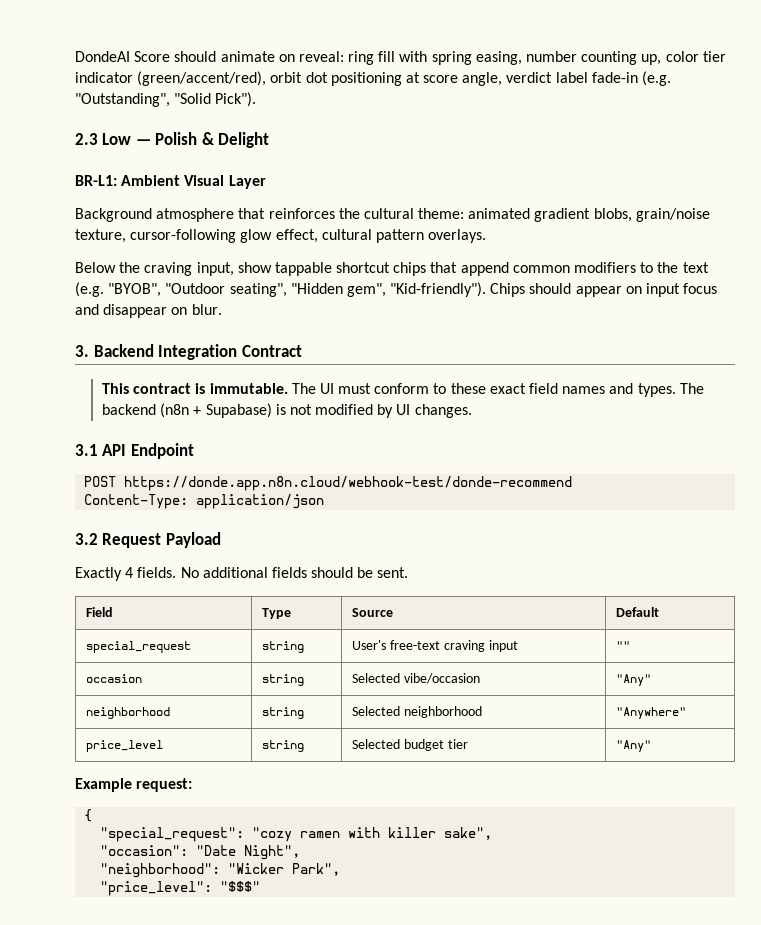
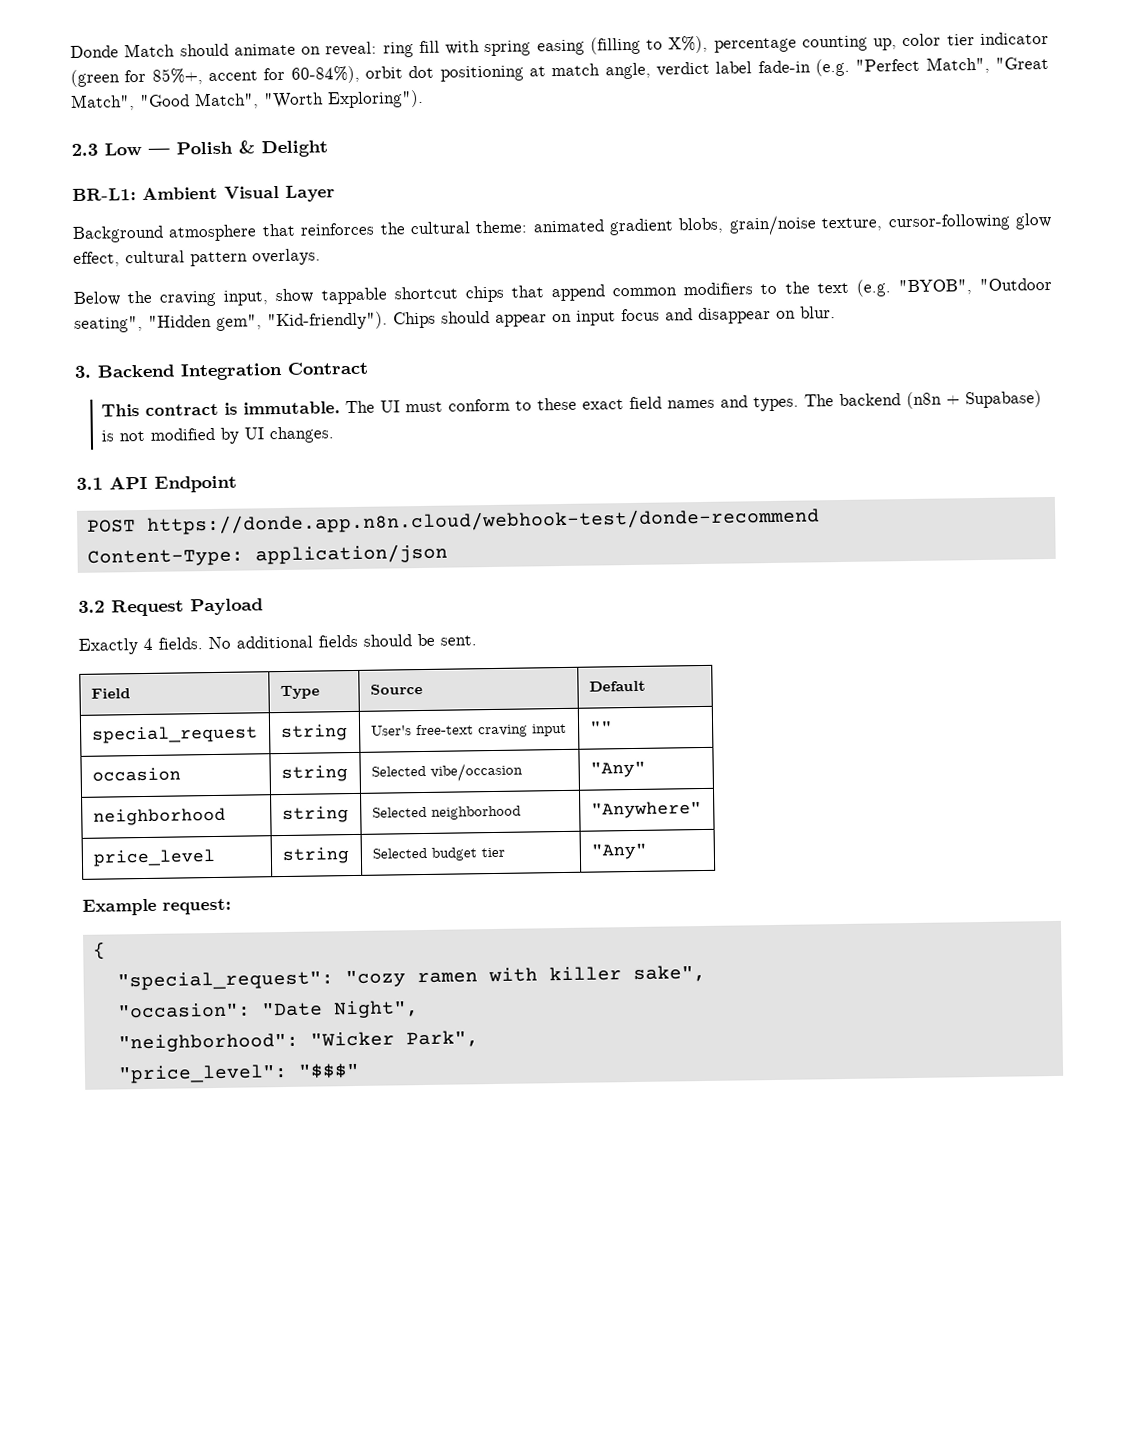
[75,51,171,62] DondeAI Score -> [70,43,176,58] Donde Match
[475,51,578,65] easing, number -> [536,35,797,56] easing (filling to X%), percentage
[137,71,267,86] (green/accent/red), -> [70,65,360,87] (green for 85%+, accent for 60-84%),
[423,75,459,83] score -> [551,63,601,77] match
[75,92,257,107] "Outstanding", "Solid Pick"). -> [855,56,1050,74] [70,89,424,111] "Perfect Match", "Great Match", "Good Match", "Worth Exploring").

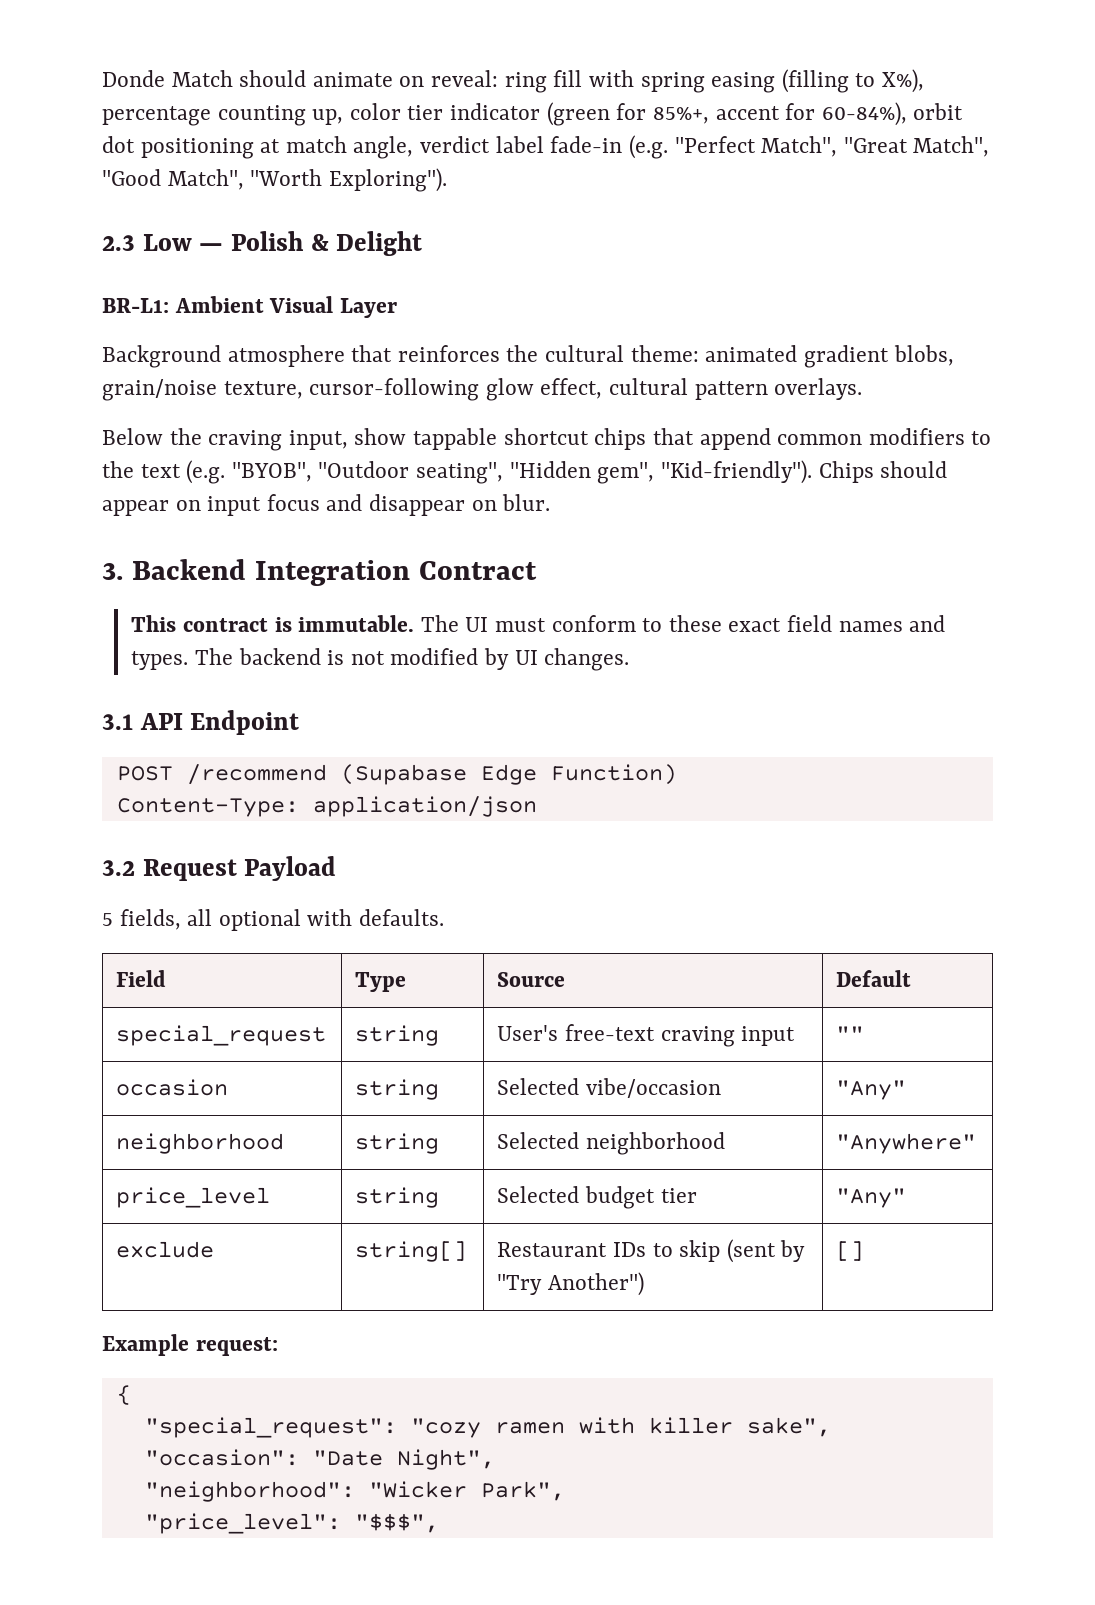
[906,390,1043,410] (n8n + Supabase) -> (321, 656) none
[146,507,820,535] https://donde.app.n8n.cloud/webhook-test/donde-recommend -> [186,764,677,785] /recommend (Supabase Edge Function)
[78,633,477,655] Exactly 4 fields. No additional fields should be sent. -> [102,909,445,931] 5 fields, all optional with defaults.
(647, 851) none -> [116,1241,215,1258] [355,1241,468,1262] [497,1239,806,1263] [497,1272,644,1296] [836,1241,865,1261] // exclude | string[] | Restaurant IDs to skip (sent by "Try Another") | []
[297,1062,360,1079] "$$$" -> [354,1513,439,1533] "$$$",

